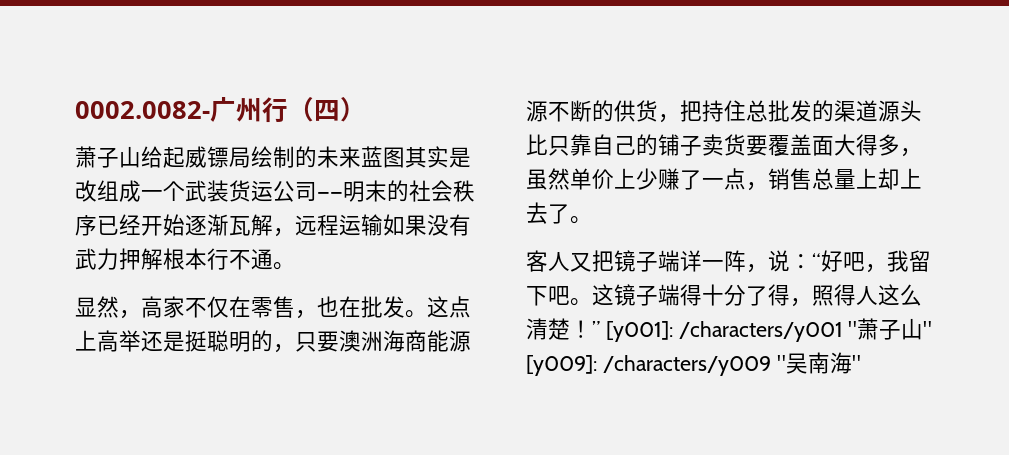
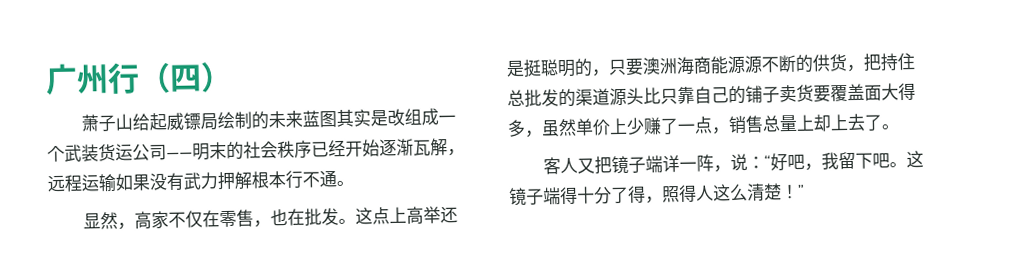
[75,101,210,119] 0002.0082- -> (45, 79) none
[605,318,933,342] [526,352,861,376] [y001]: /characters/y001 "萧子山" [y009]: /characters/y009 "吴南海" -> (805, 191) none

